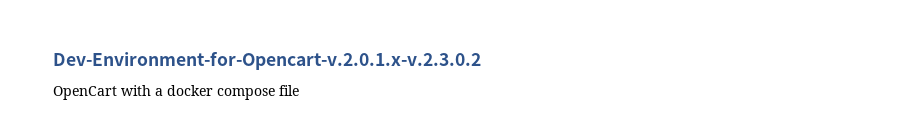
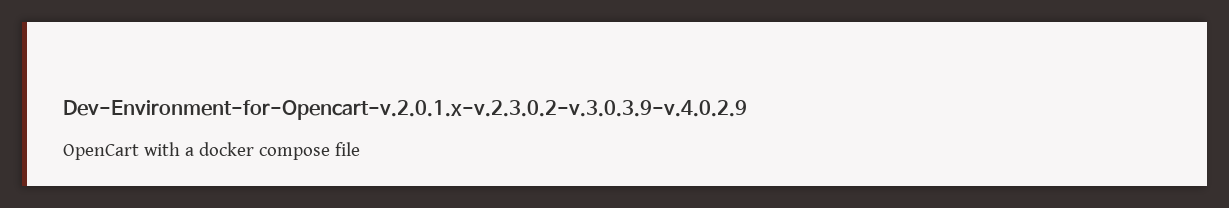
[53,51,481,70] Dev-Environment-for-Opencart-v.2.0.1.x-v.2.3.0.2 -> [63,100,747,120] Dev-Environment-for-Opencart-v.2.0.1.x-v.2.3.0.2-v.3.0.3.9-v.4.0.2.9

